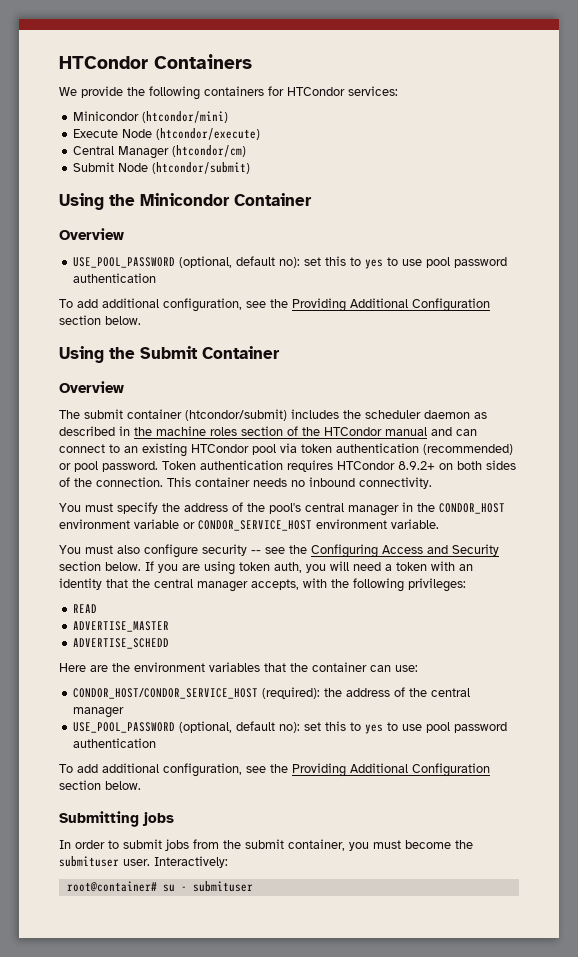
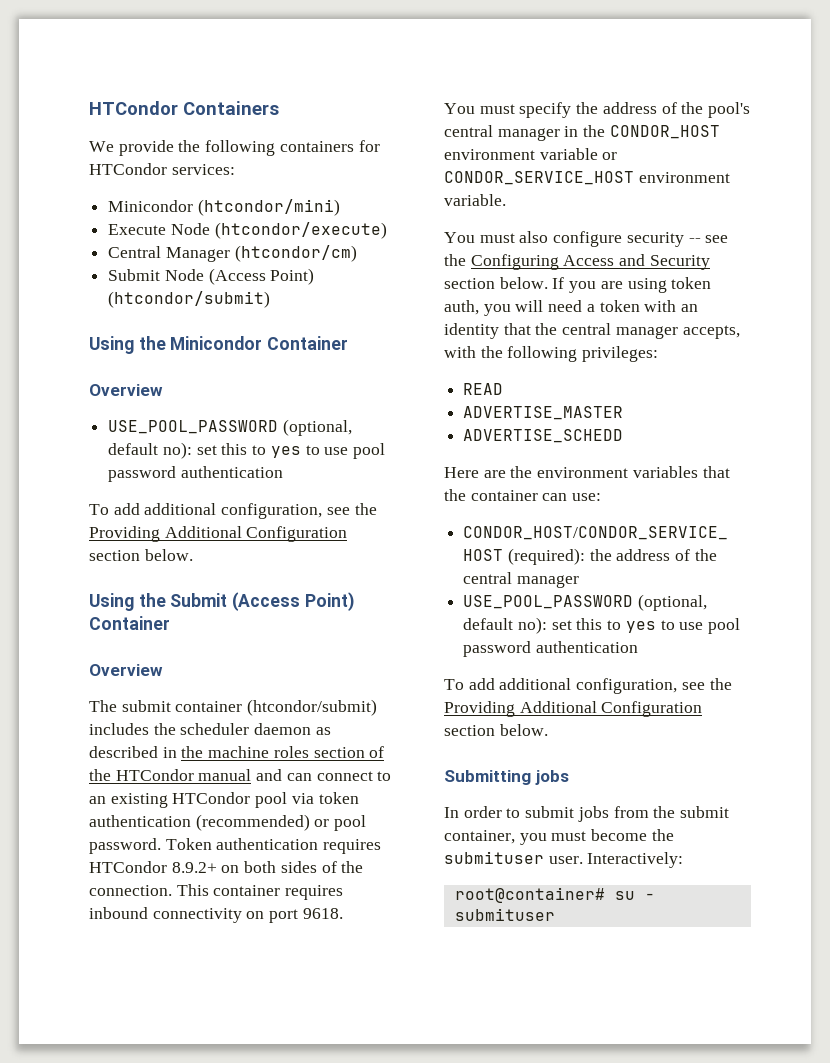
(149, 167) none -> [208,268,315,285] (Access Point)
(198, 352) none -> [232,592,355,611] (Access Point)
[253,477,432,489] needs no inbound connectivity. -> [285,885,344,900] [89,907,343,923] requires inbound connectivity on port 9618.

